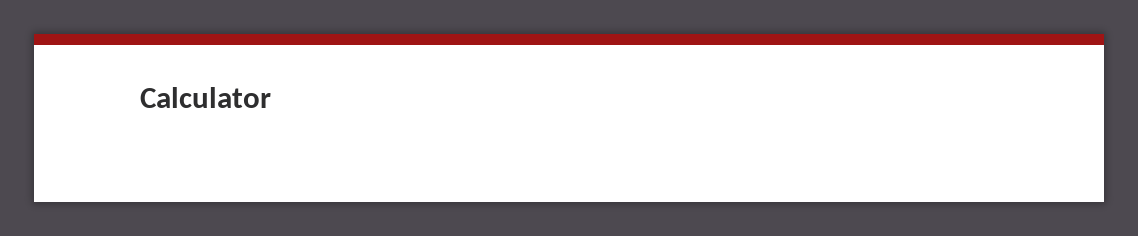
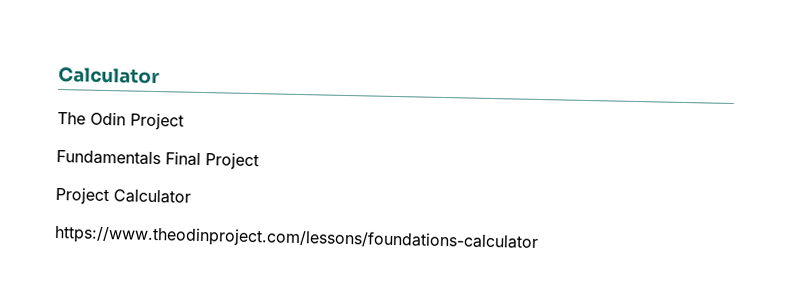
[140,87,271,108] Calculator -> [58,66,160,85] [57,111,184,131] [56,149,259,171] [55,186,191,206] [54,224,539,252] Calculator // The Odin Project // Fundamentals Final Project // Project Calculator // https://www.theodinproject.com/lessons/foundations-calculator

